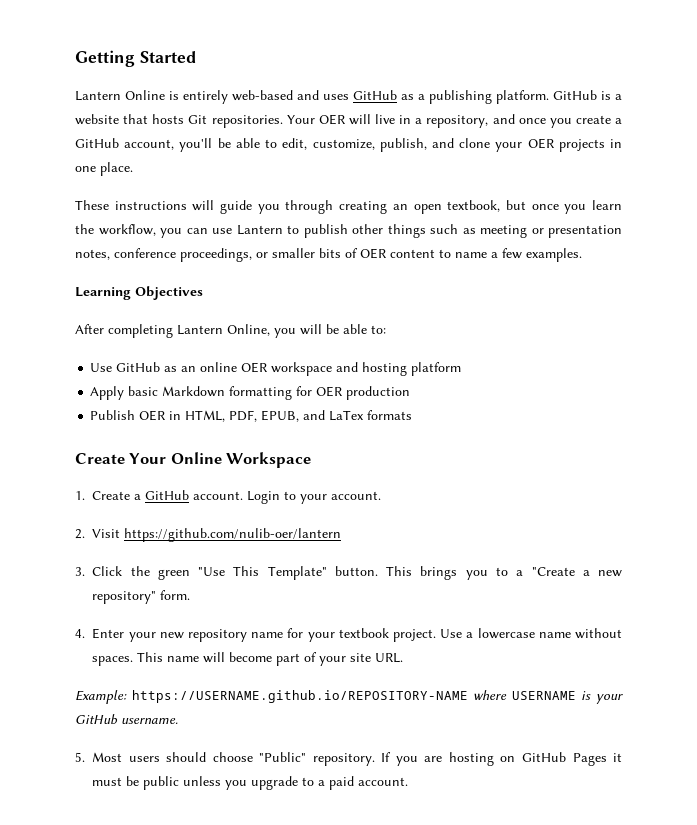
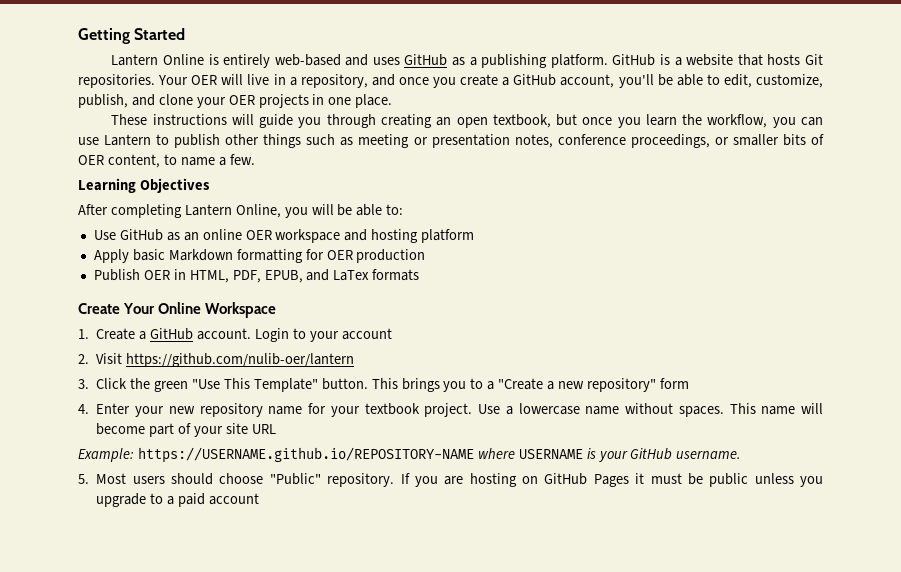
[390,249,435,258] content -> [107,154,160,168] content,
[502,248,582,262] few examples. -> [229,154,255,165] few.
[331,491,382,500] account. -> [341,328,392,340] account
[160,590,191,600] form. -> [659,378,689,389] form
[375,653,404,663] URL. -> [251,424,276,434] URL
[358,777,409,786] account. -> [208,493,259,505] account

